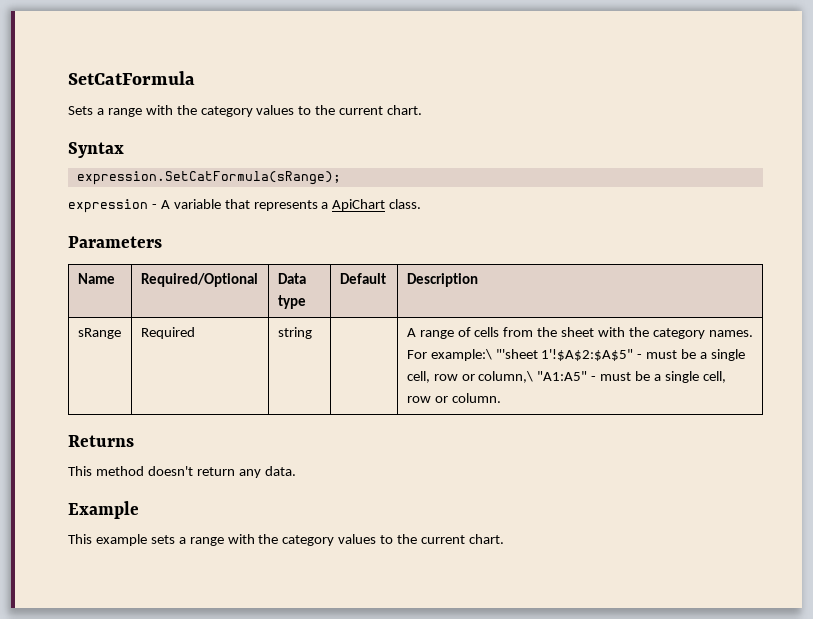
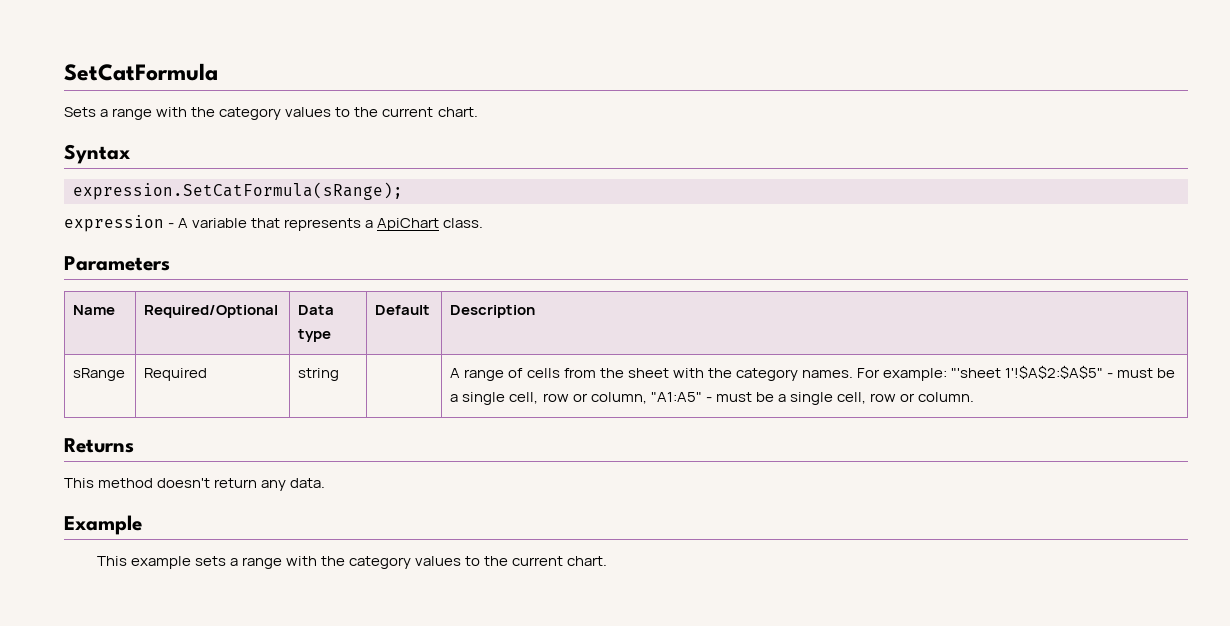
[430,349,492,361] example:\ -> [882,368,947,381] example:
[478,371,534,383] column,\ -> [590,392,647,404] column,

